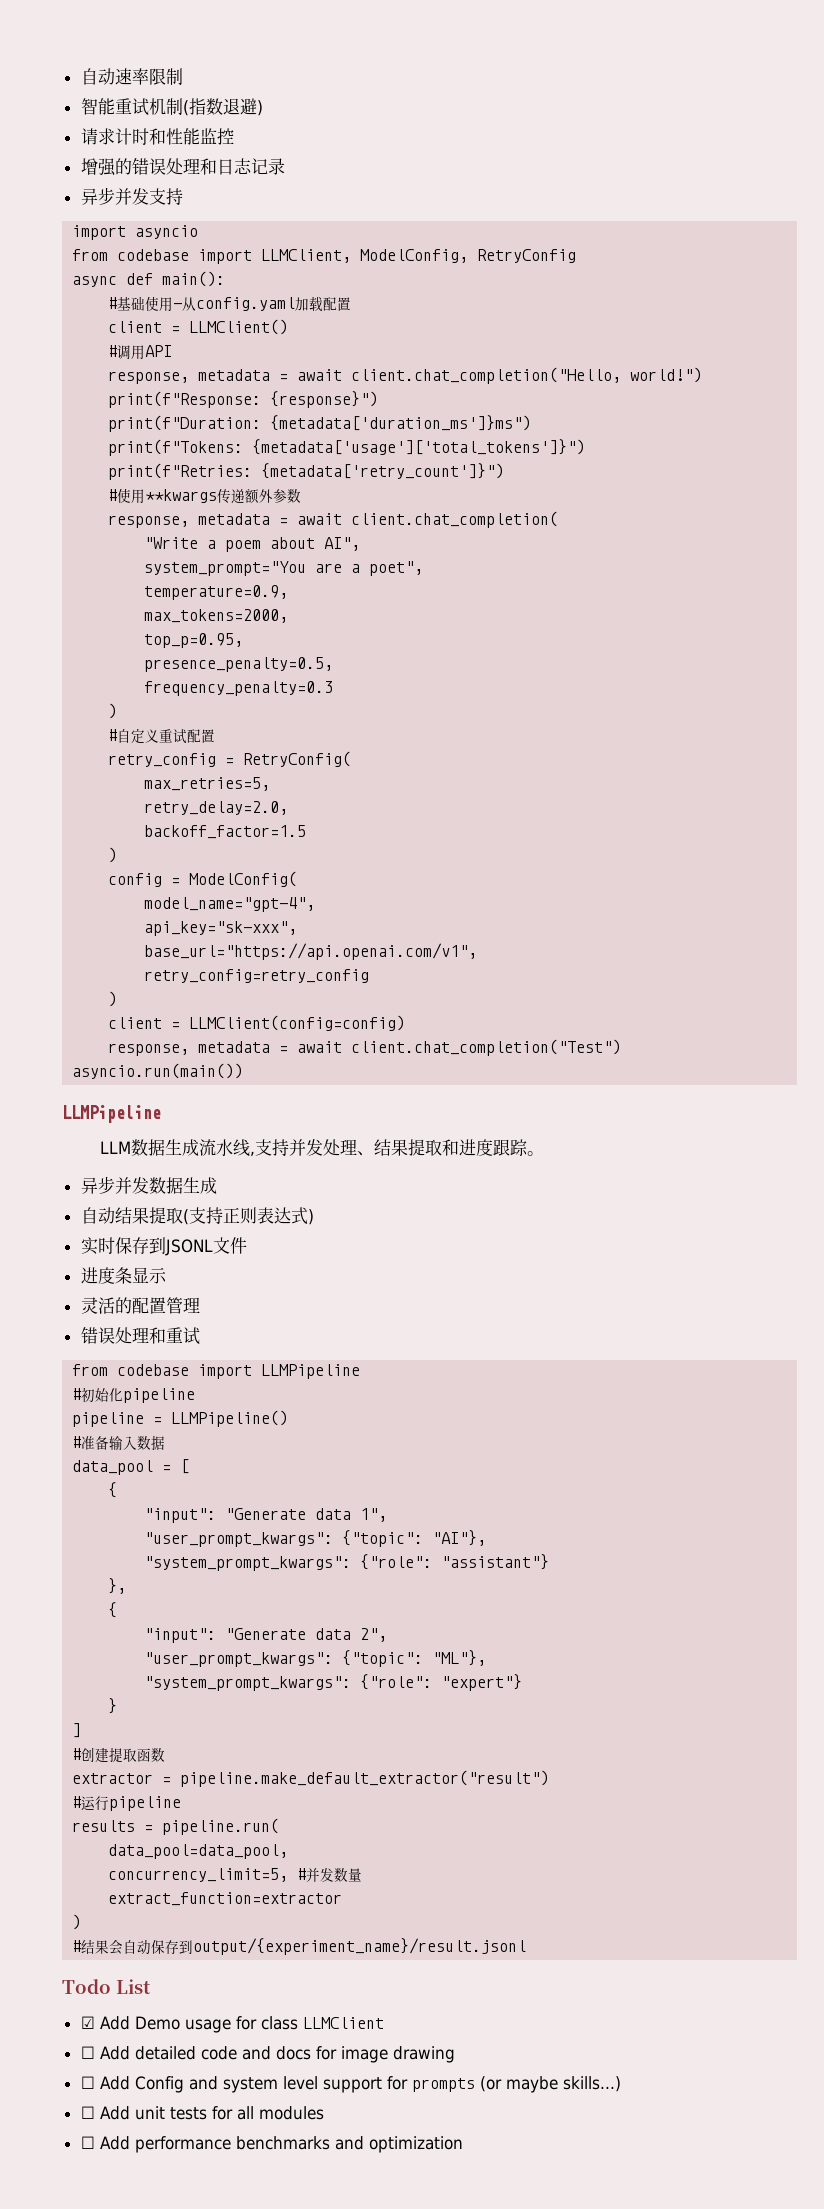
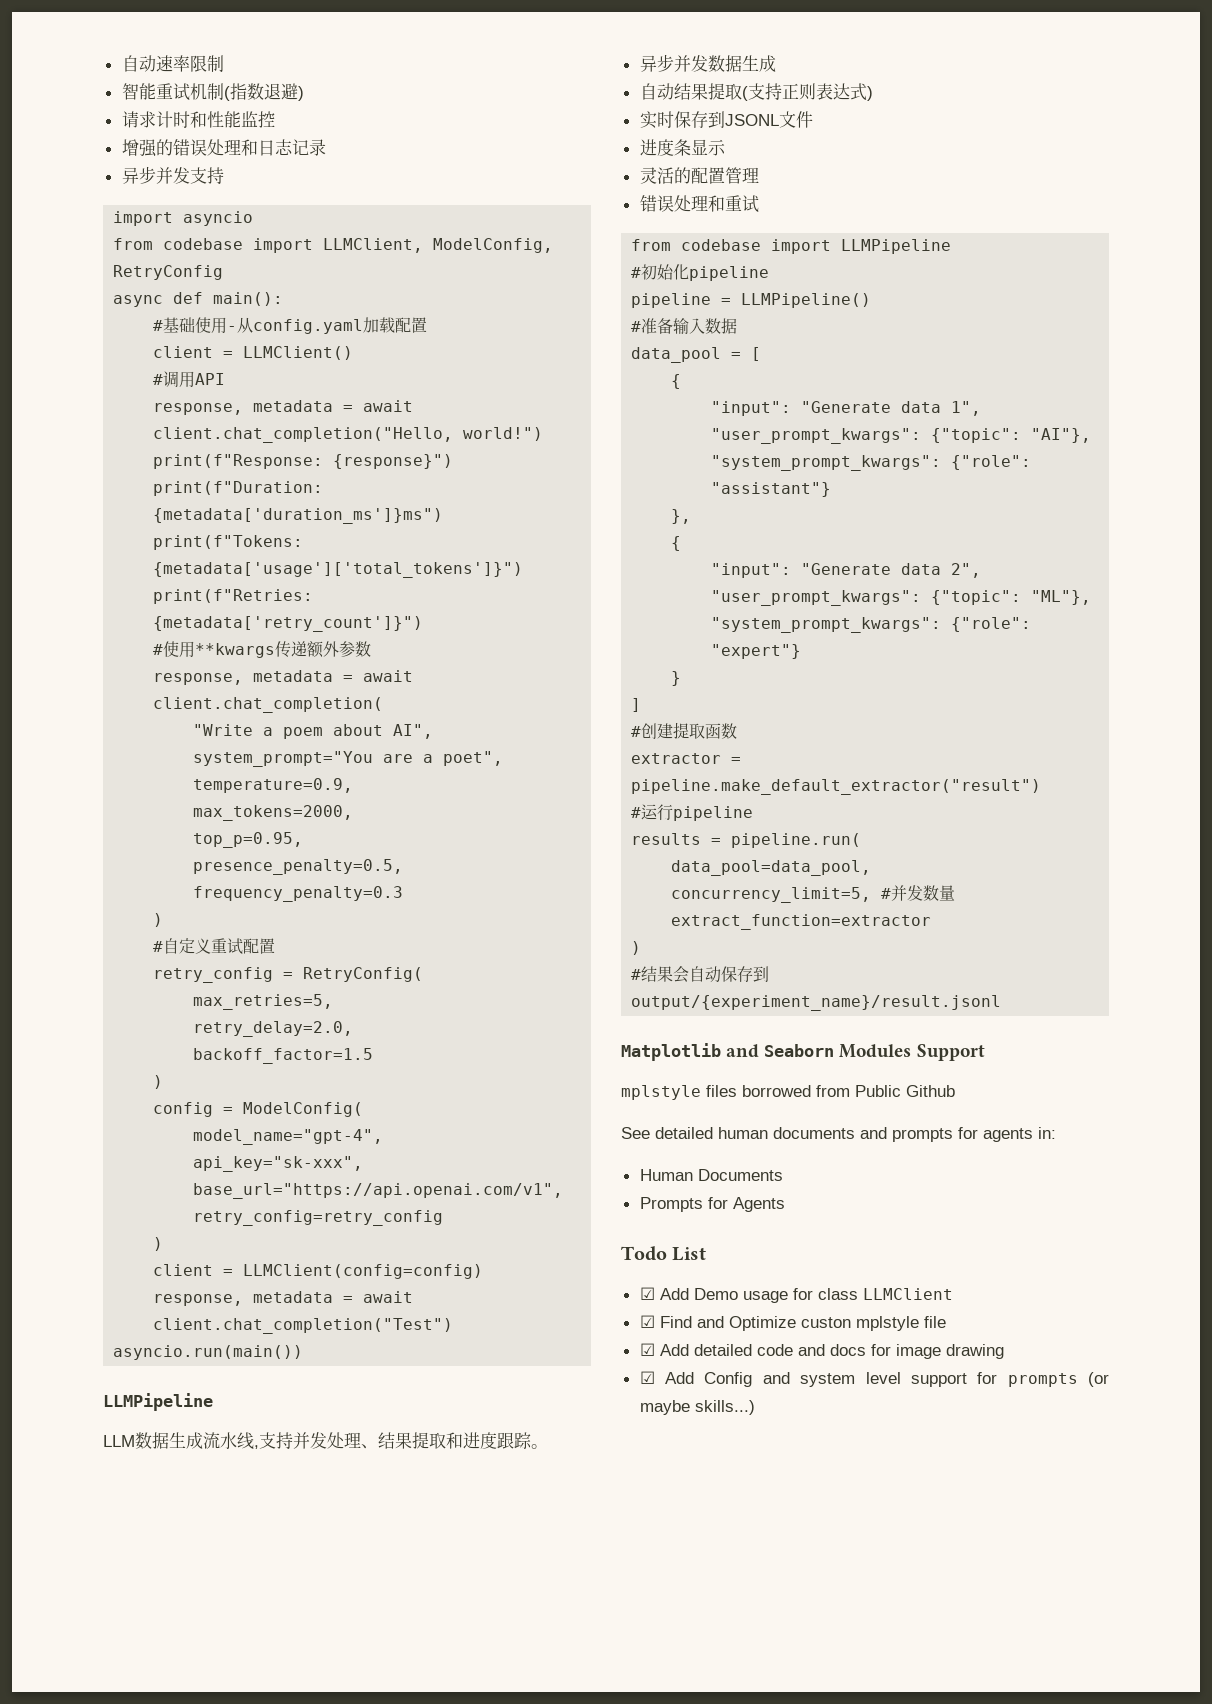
(527, 1946) none -> [621,1043,985,1061] [621,1085,955,1100] [621,1127,1056,1142] [639,1169,783,1181] [639,1197,785,1212] // Matplotlib and Seaborn Modules Support // mplstyle files borrowed from Public Github // See detailed human documents and prompts for agents in: // Human Documents // Prompts for Agents
[80,2046,95,2059] ☐ -> [639,1315,946,1331] [639,1343,655,1356] ☑ Find and Optimize custon mplstyle file // ☑
[80,2076,95,2089] ☐ -> [639,1371,655,1384] ☑
[80,2106,324,2120] [80,2136,463,2153] // ☐ Add unit tests for all modules // ☐ Add performance benchmarks and optimization -> (755, 1407) none

